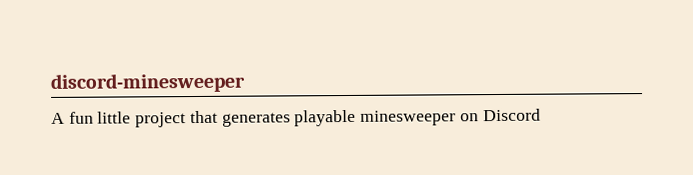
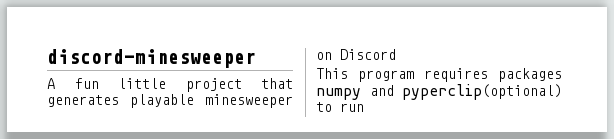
(541, 115) none -> [316,68,562,82] [316,84,562,100] [316,102,364,112] // This program requires packages numpy and pyperclip(optional) to run

